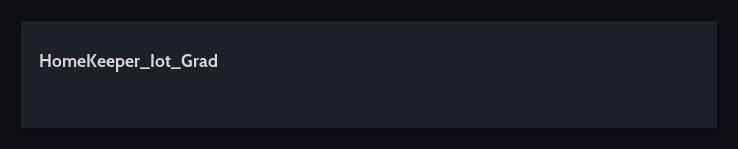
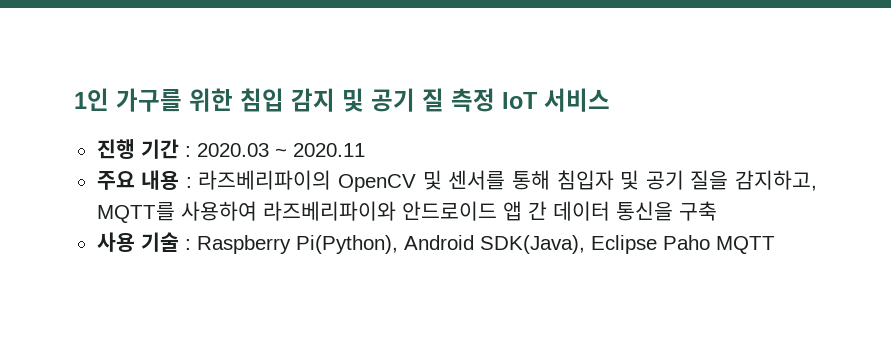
[39,54,218,72] HomeKeeper_Iot_Grad -> [74,88,610,112] [96,139,365,159] [96,170,818,192] [96,201,717,223] [96,232,775,254] 1인 가구를 위한 침입 감지 및 공기 질 측정 IoT 서비스 // 진행 기간 : 2020.03 ~ 2020.11 // 주요 내용 : 라즈베리파이의 OpenCV 및 센서를 통해 침입자 및 공기 질을 감지하고, MQTT를 사용하여 라즈베리파이와 안드로이드 앱 간 데이터 통신을 구축 // 사용 기술 : Raspberry Pi(Python), Android SDK(Java), Eclipse Paho MQTT

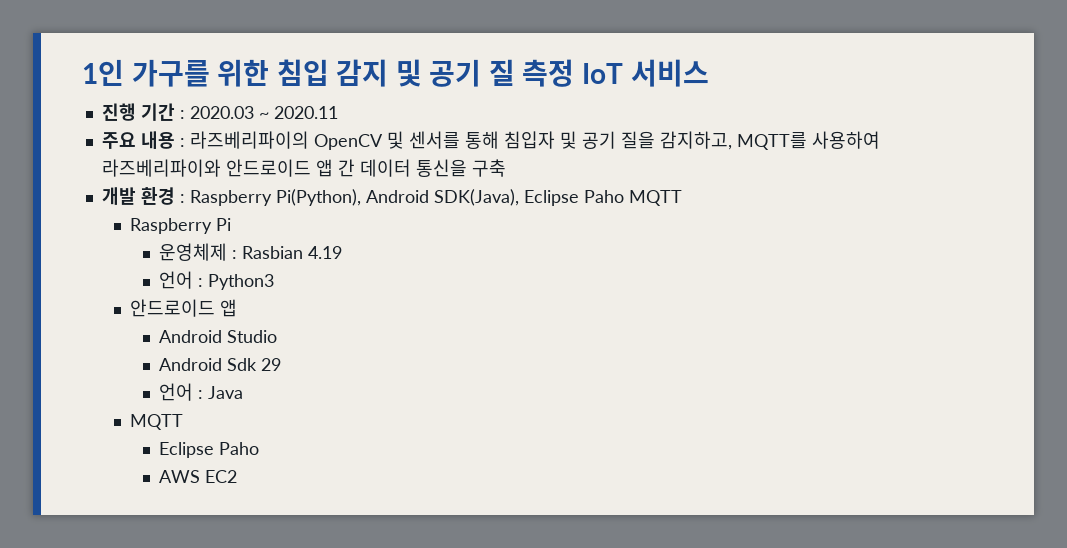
[96,232,179,252] 사용 기술 -> [101,187,175,205] 개발 환경
(775, 245) none -> [130,218,232,234] [158,243,342,261] [158,271,274,290] [130,299,238,317] [158,330,277,343] [158,358,281,371] [158,383,243,401] [130,414,184,430] [158,442,259,458] [158,470,237,483] // Raspberry Pi // 운영체제 : Rasbian 4.19 // 언어 : Python3 // 안드로이드 앱 // Android Studio // Android Sdk 29 // 언어 : Java // MQTT // Eclipse Paho // AWS EC2

